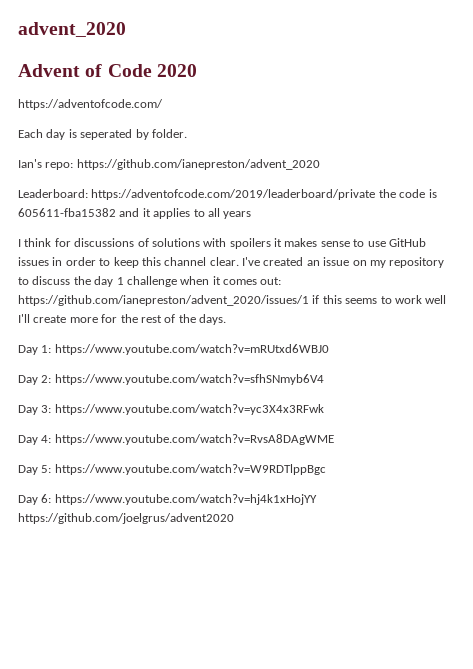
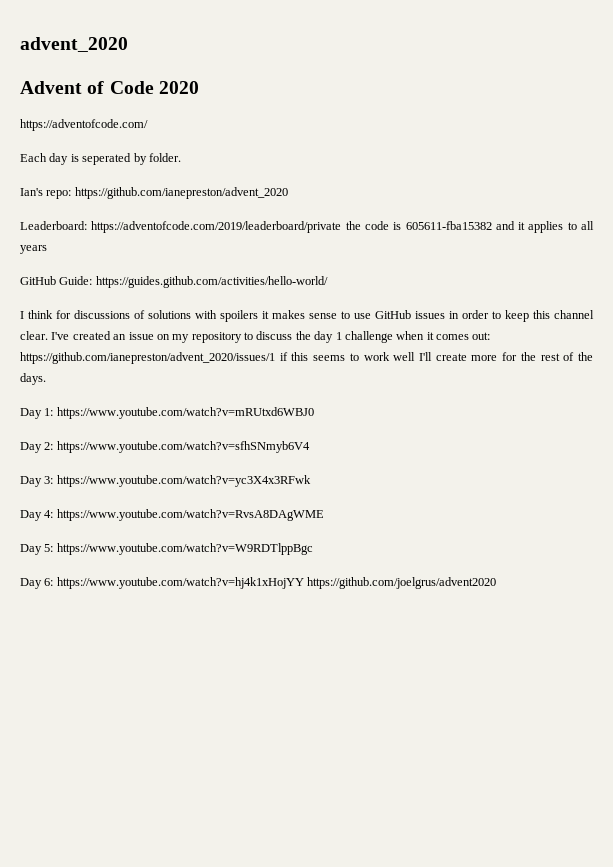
(252, 215) none -> [20,276,328,288] // GitHub Guide: https://guides.github.com/activities/hello-world/

